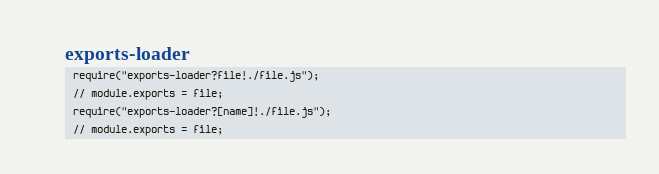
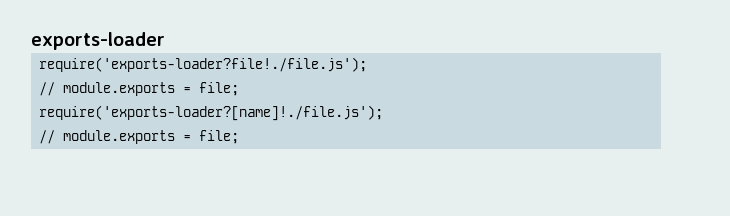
[72,71,319,82] require("exports-loader?file!./file.js"); -> [39,57,368,72] require('exports-loader?file!./file.js');
[72,107,331,118] require("exports-loader?[name]!./file.js"); -> [39,105,384,121] require('exports-loader?[name]!./file.js');

